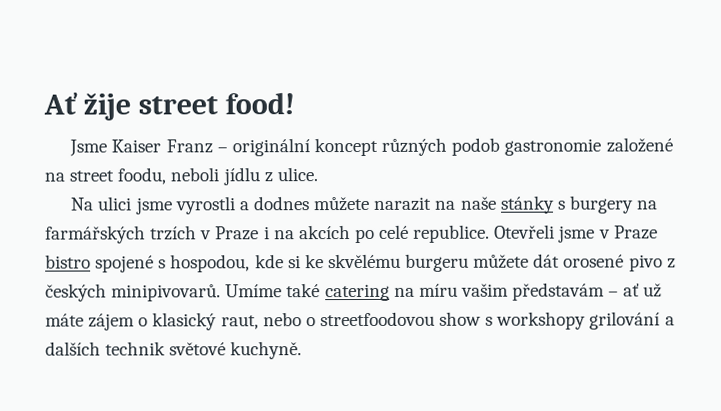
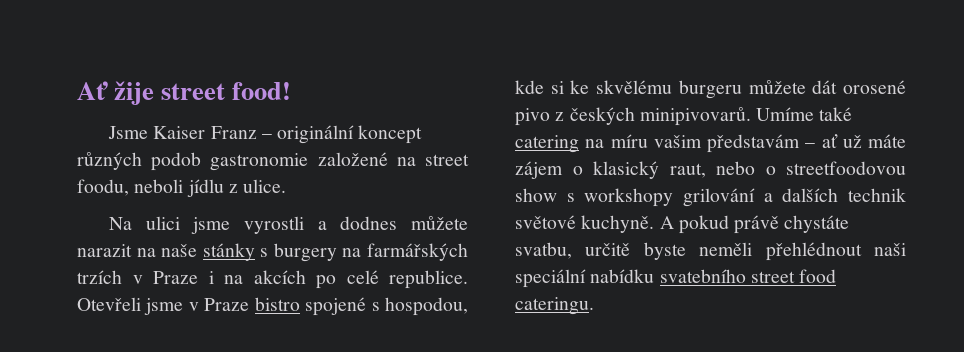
(303, 350) none -> [659,215,850,234] [515,242,906,261] [515,269,837,288] [515,297,594,315] A pokud právě chystáte svatbu, určitě byste neměli přehlédnout naši speciální nabídku svatebního street food cateringu.

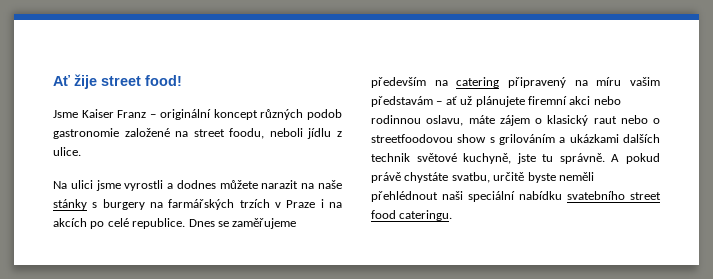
[77,297,468,316] [515,80,906,99] [515,107,853,126] [515,135,579,153] Otevřeli jsme v Praze bistro spojené s hospodou, kde si ke skvělému burgeru můžete dát orosené pivo z českých minipivovarů. Umíme také catering -> [188,218,297,229] [371,77,566,88] Dnes se zaměřujeme především na catering připravený
(862, 141) none -> [475,96,621,107] [371,115,464,126] plánujete firemní akci nebo rodinnou oslavu,
[669,163,706,178] raut, -> [593,116,617,124] raut
[584,188,906,207] [515,215,655,233] workshopy grilování a dalších technik světové kuchyně. -> [499,134,660,145] [371,153,605,164] grilováním a ukázkami dalších technik světové kuchyně, jste tu správně.

